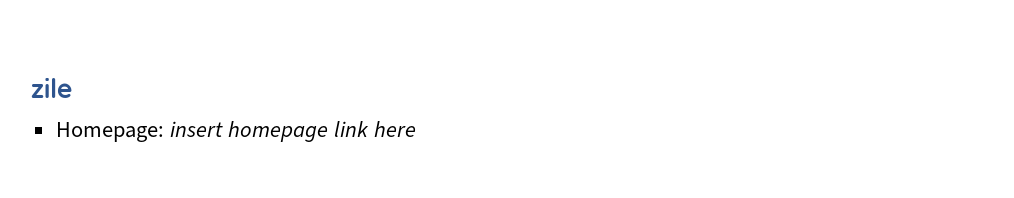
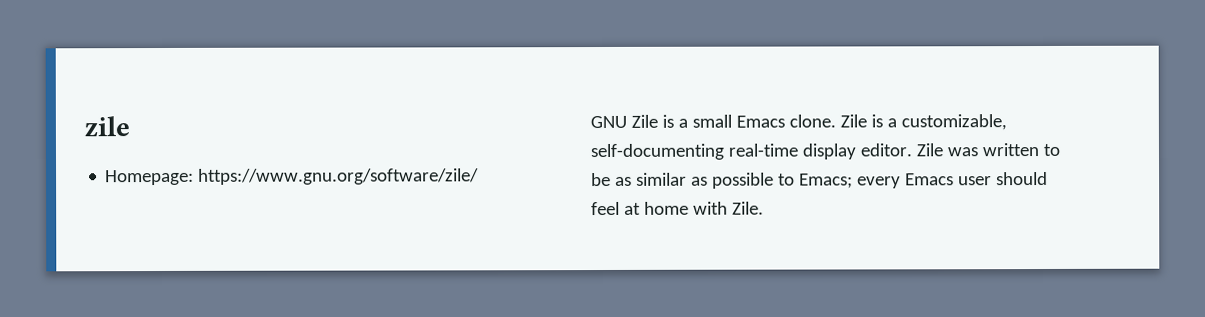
[169,121,417,142] insert homepage link here -> [198,168,480,185] [590,114,1007,131] [590,143,1060,161] [591,171,1048,189] [591,201,764,216] https://www.gnu.org/software/zile/ // GNU Zile is a small Emacs clone. Zile is a customizable, self-documenting real-time display editor. Zile was written to be as similar as possible to Emacs; every Emacs user should feel at home with Zile.

